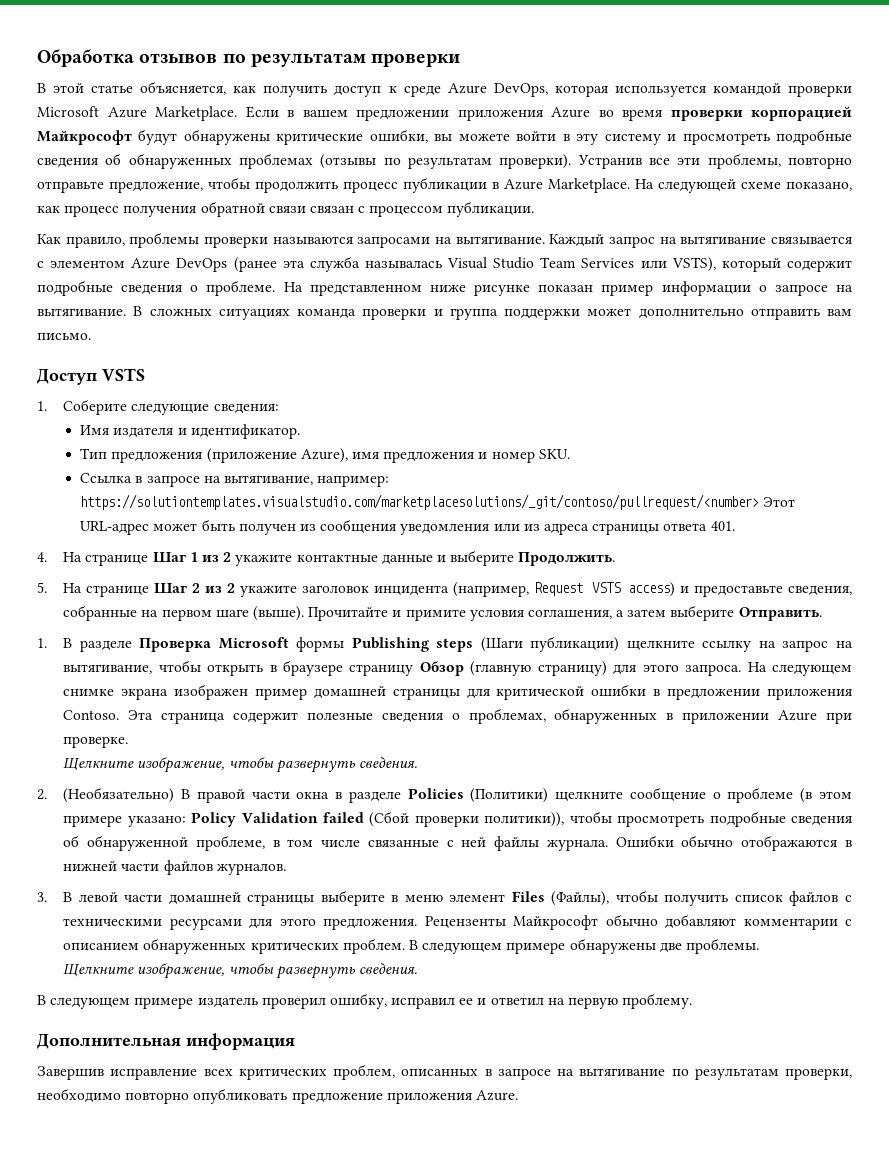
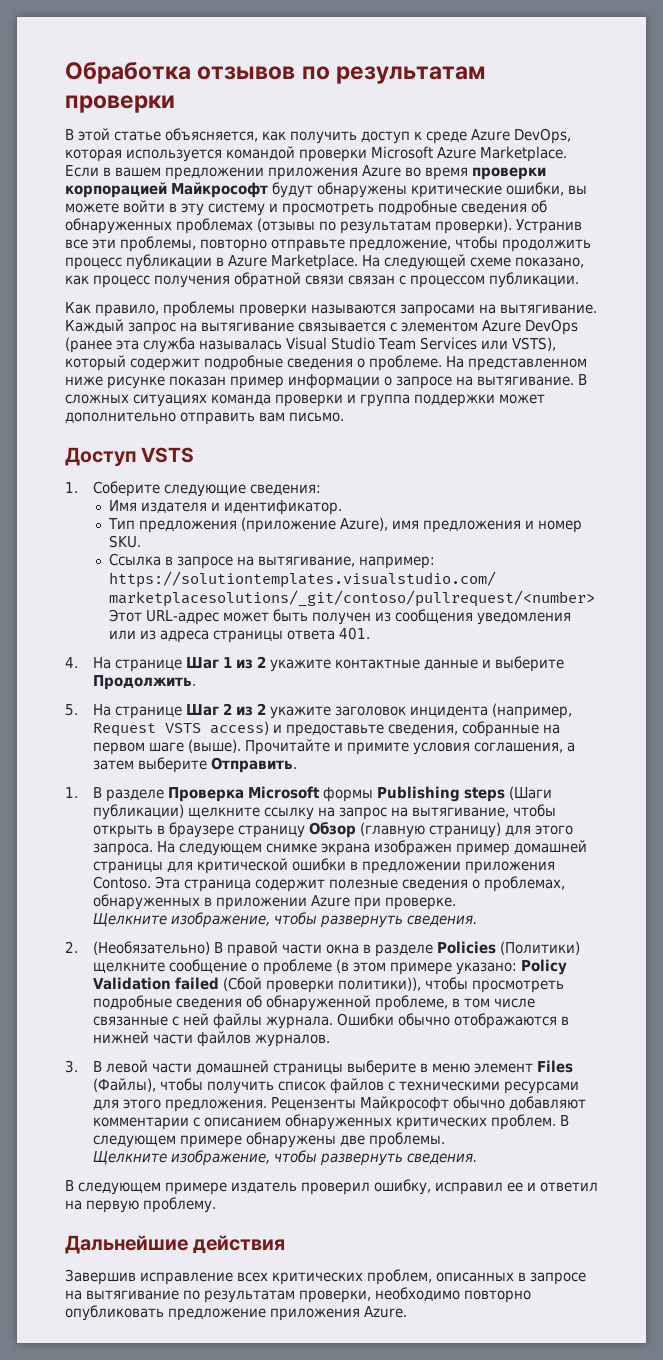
[37,1033,295,1050] Дополнительная информация -> [65,1235,286,1254] Дальнейшие действия

